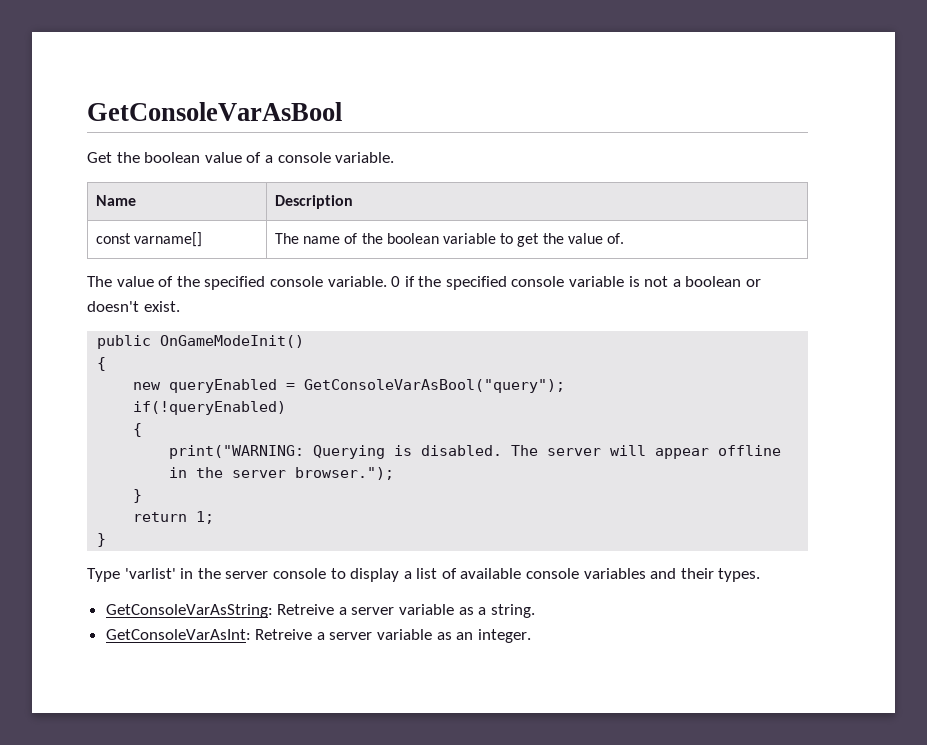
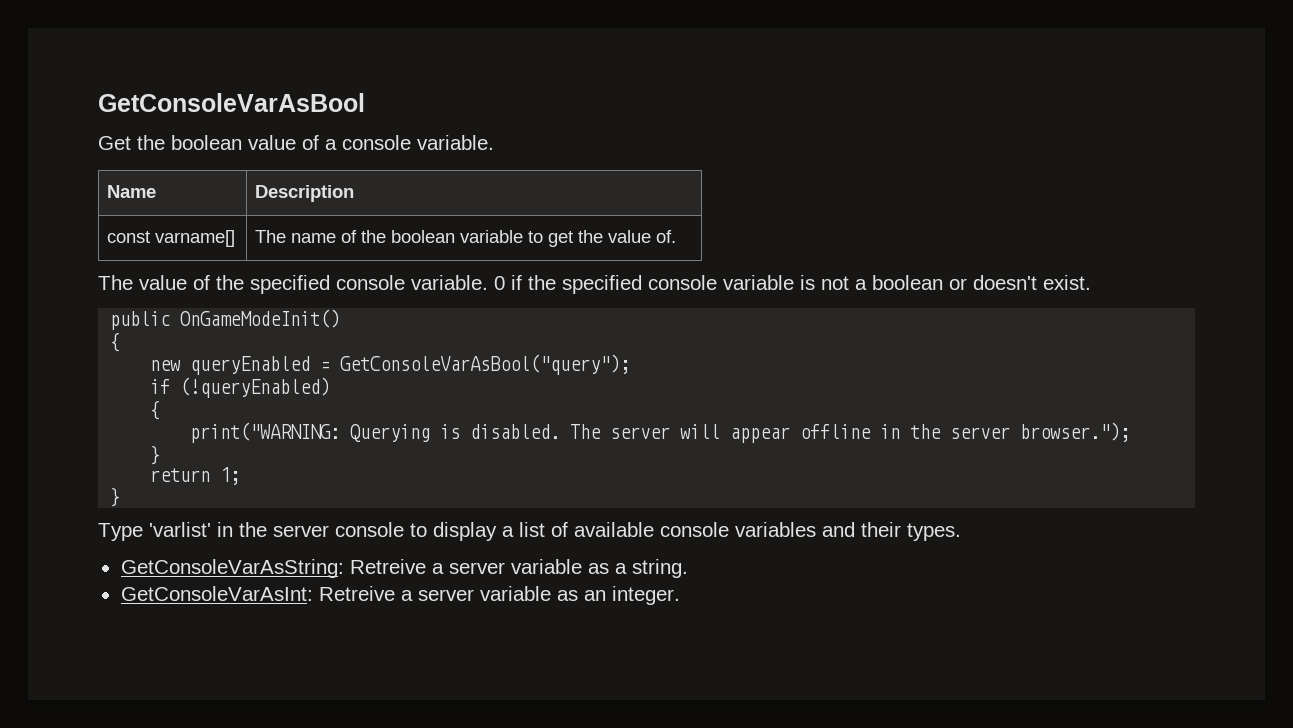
[133,401,287,415] if(!queryEnabled) -> [150,377,331,398] if (!queryEnabled)

